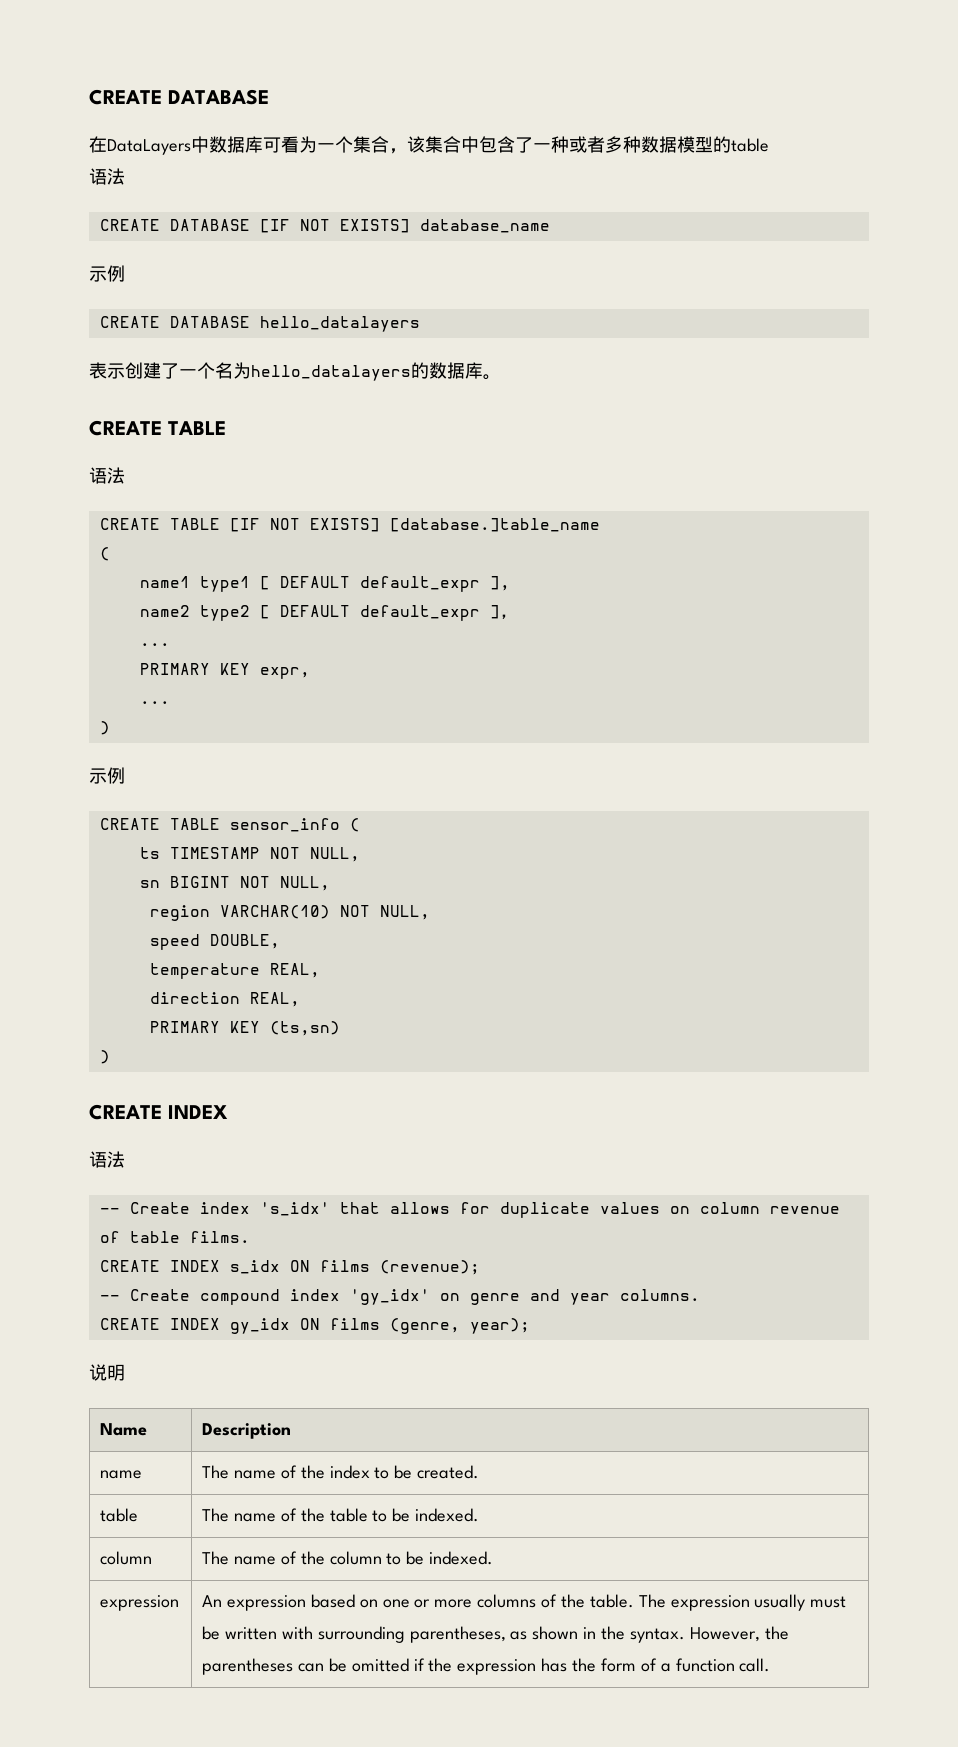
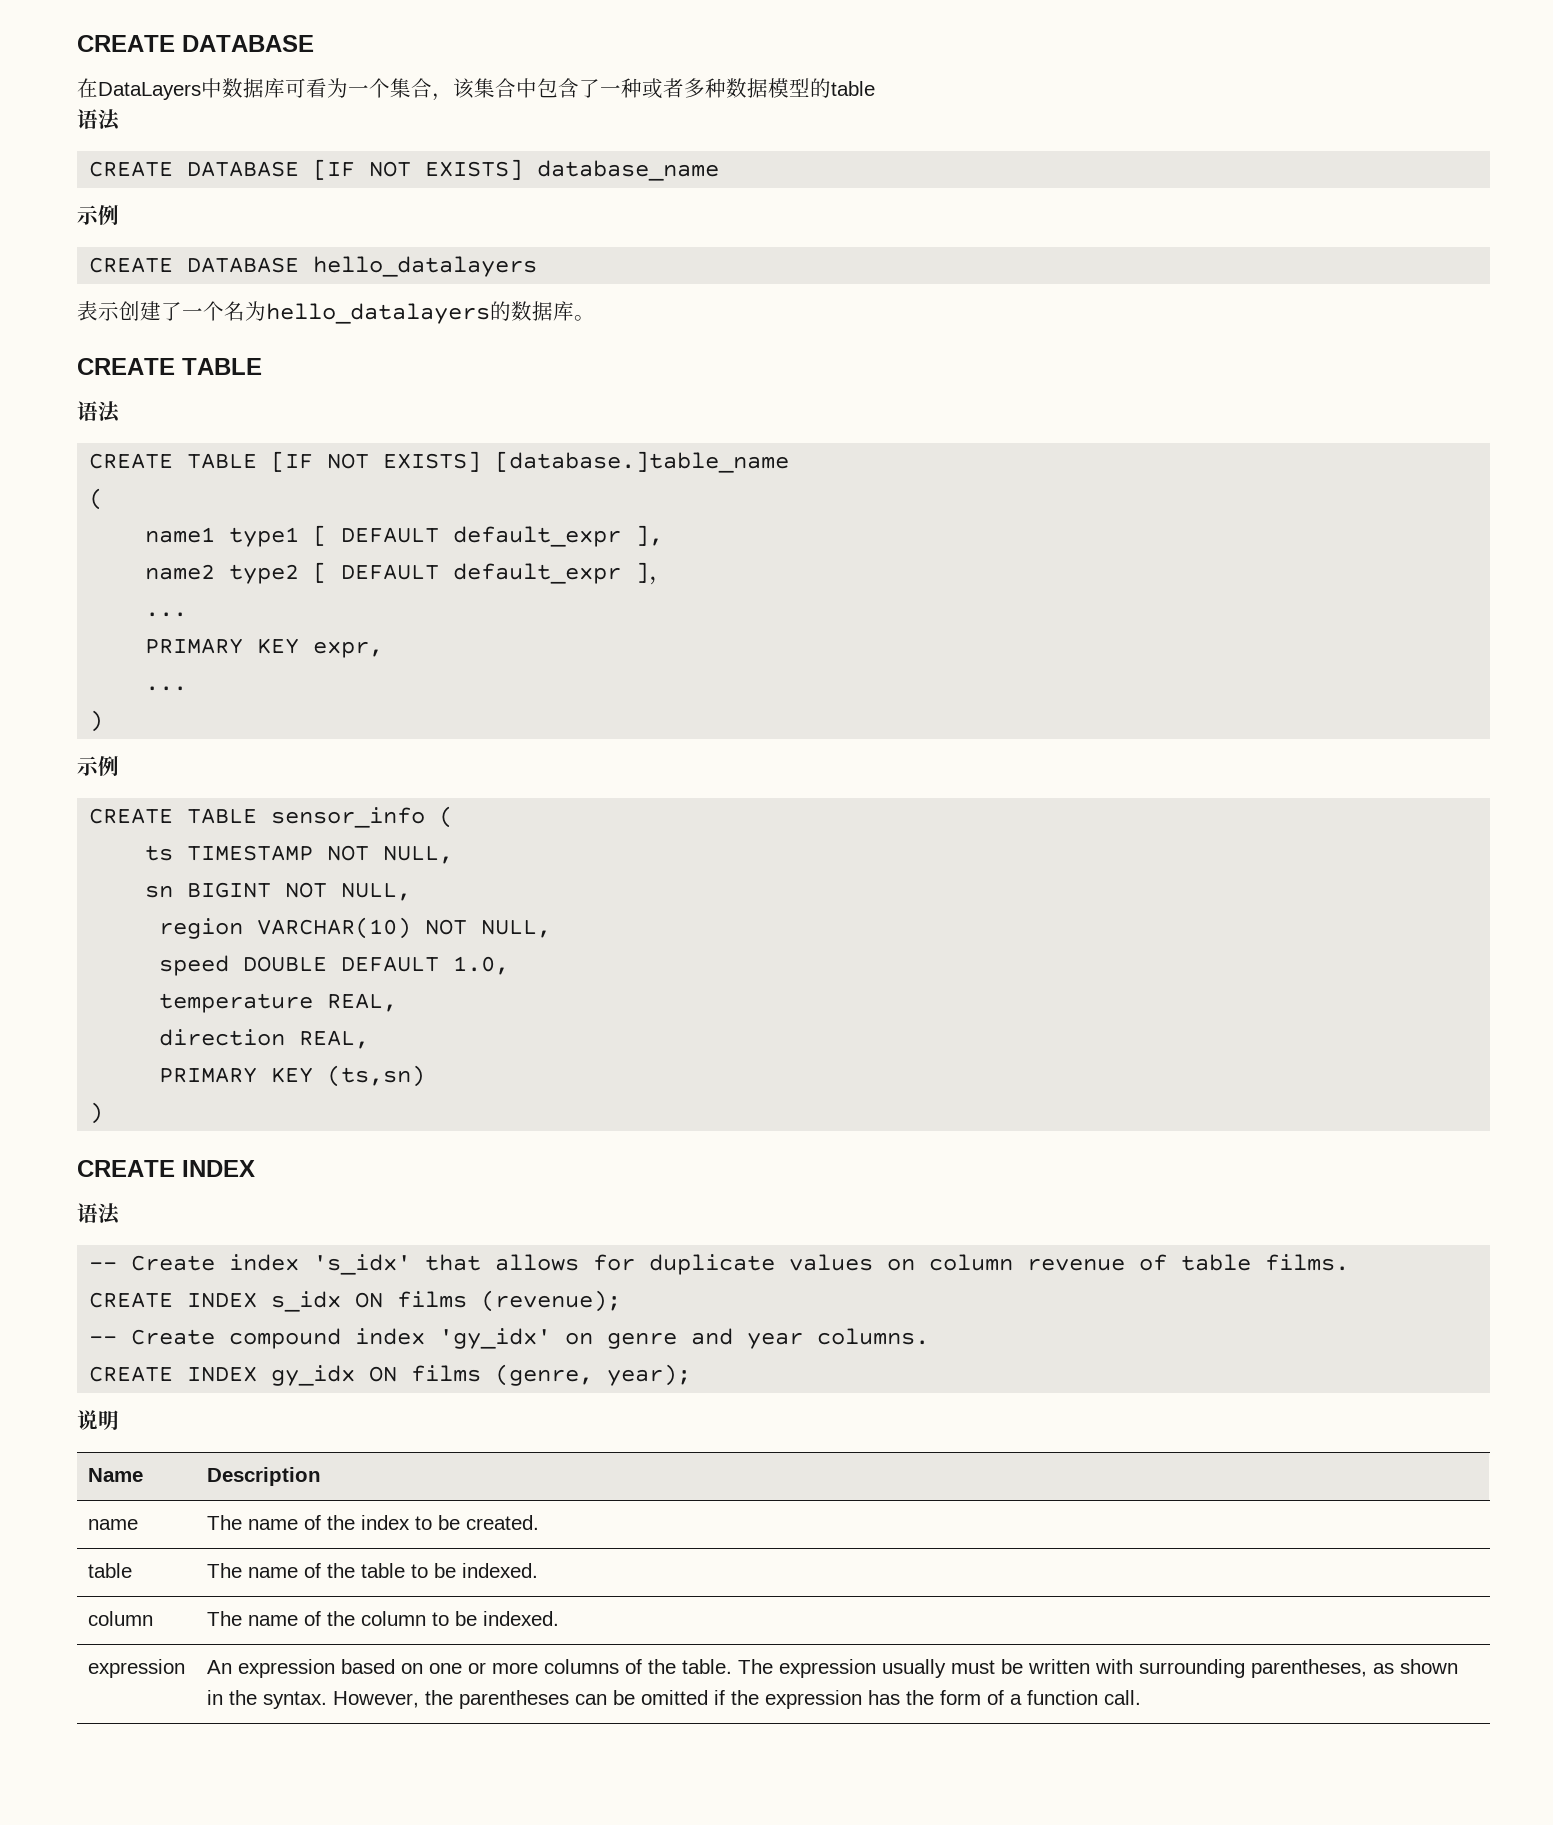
[209,934,280,949] DOUBLE, -> [243,956,510,975] DOUBLE DEFAULT 1.0,

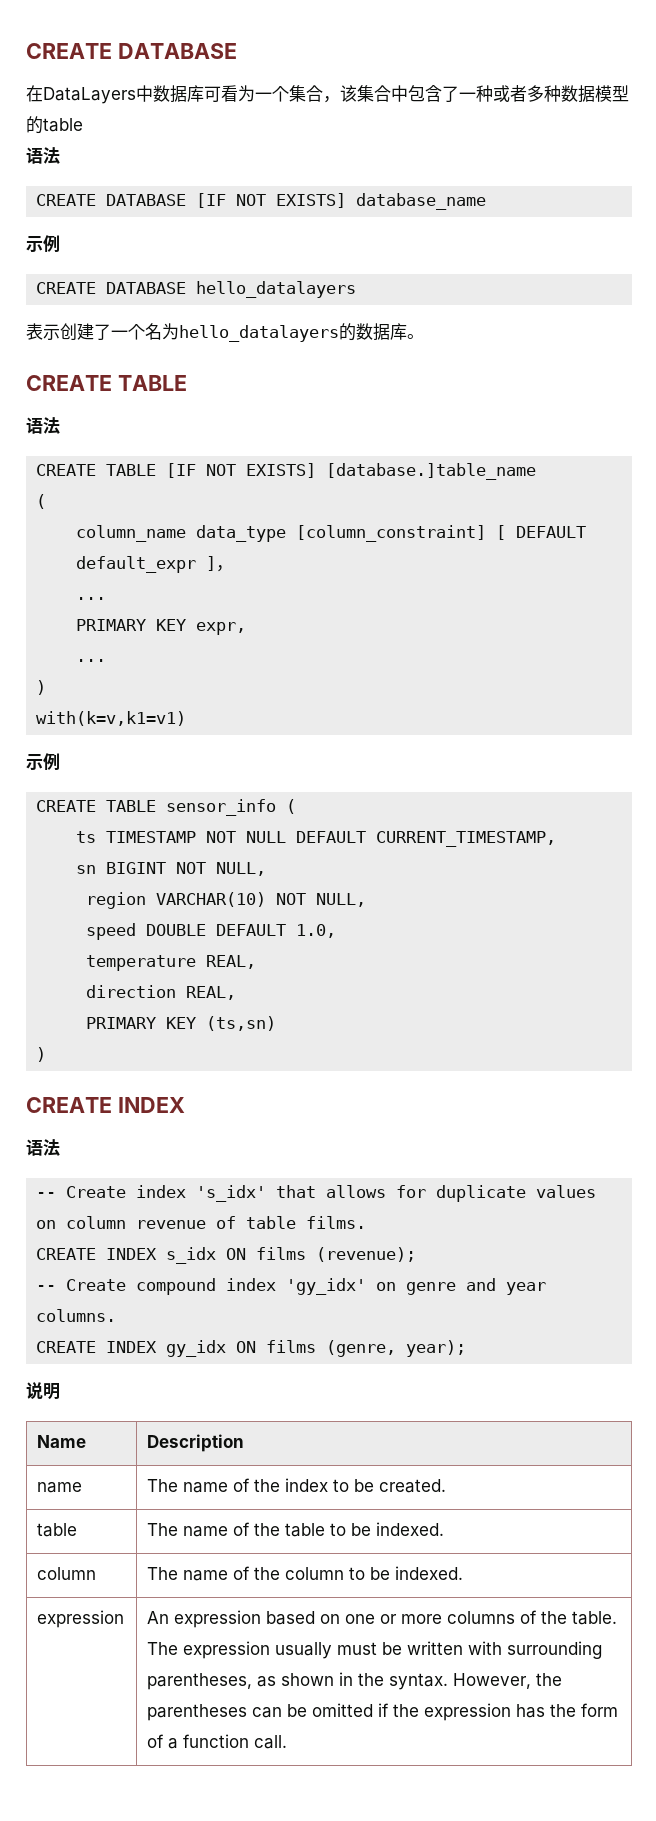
[145,525,664,547] [145,564,300,584] name1 type1 [ DEFAULT default_expr ], // name2 type2 -> [76,525,487,542] column_name data_type [column_constraint]
(104, 721) none -> [36,711,187,726] // with(k=v,k1=v1)
[383,845,454,864] NULL, -> [246,831,557,847] NULL DEFAULT CURRENT_TIMESTAMP,

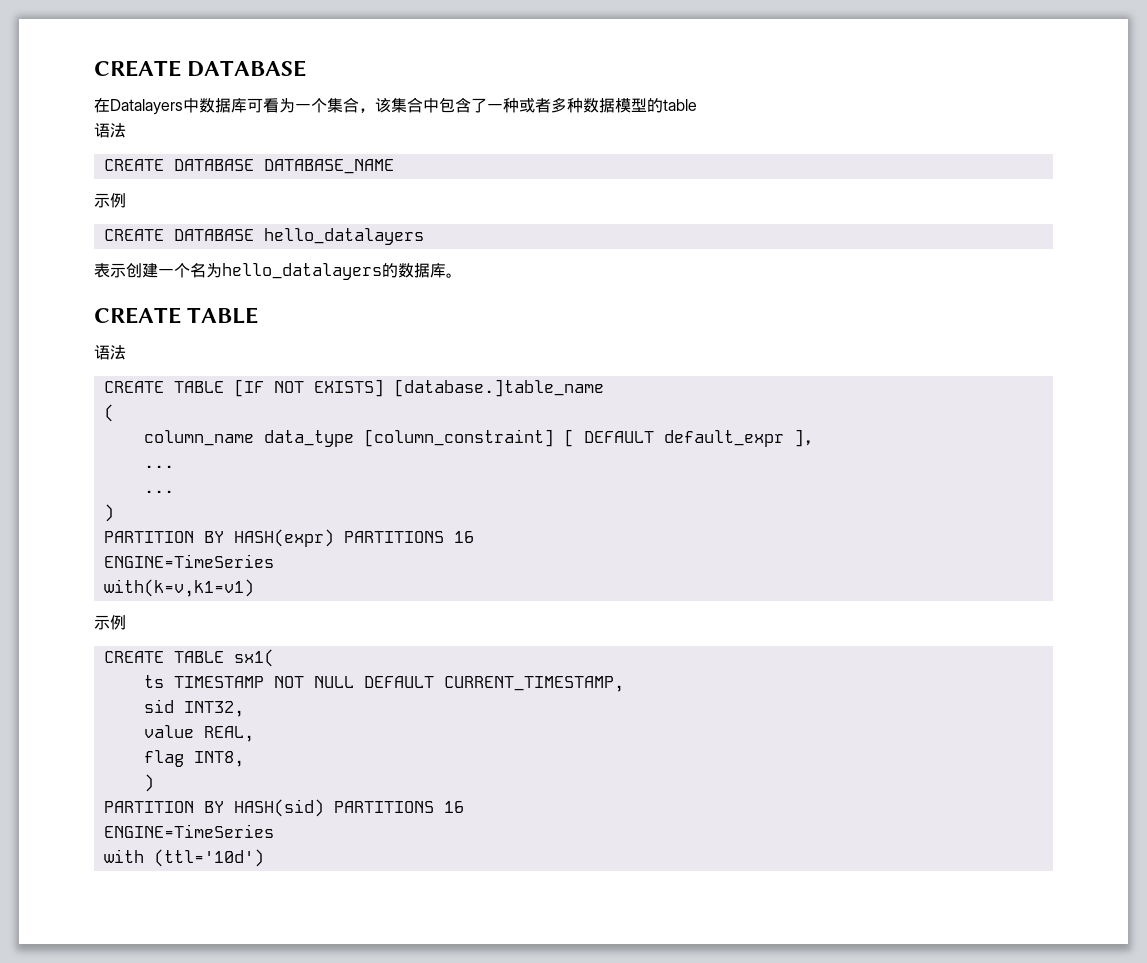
[43,87,136,104] DataLayers -> [110,99,183,115] Datalayers
[196,193,487,210] [IF NOT EXISTS] database_name -> [263,159,394,174] DATABASE_NAME
[94,324,111,340] 了 -> (158, 270) none
[76,619,247,635] // PRIMARY KEY expr, -> (174, 466) none
(47, 687) none -> [103,529,474,547] [103,554,274,568] // PARTITION BY HASH(expr) PARTITIONS 16 // ENGINE=TimeSeries
[166,799,297,816] sensor_info ( -> [233,649,274,667] sx1(
[76,862,267,876] [86,892,367,909] [86,923,337,940] [86,955,257,971] [86,985,237,1000] [86,1016,277,1031] [36,1047,47,1062] [26,1097,185,1113] [26,1139,60,1156] [36,1185,597,1202] [36,1216,367,1229] [36,1247,417,1264] [36,1278,547,1295] [36,1309,117,1322] [36,1340,467,1357] [26,1382,60,1400] [37,1435,87,1448] [147,1434,245,1452] [37,1482,83,1493] [147,1478,447,1493] [37,1523,78,1537] [147,1522,445,1537] [37,1567,97,1580] [147,1566,464,1581] [37,1610,125,1628] [147,1610,618,1628] [147,1641,603,1659] [147,1672,563,1690] [147,1703,619,1721] [147,1734,288,1749] sn BIGINT NOT NULL, // region VARCHAR(10) NOT NULL, // speed DOUBLE DEFAULT 1.0, // temperature REAL, // direction REAL, // PRIMARY KEY (ts,sn) // ) // CREATE INDEX // 语法 // -- Create index 's_idx' that allows for duplicate values on column revenue of table films. // CREATE INDEX s_idx ON films (revenue); // -- Create compound index 'gy_idx' on genre and year columns. // CREATE INDEX gy_idx ON films (genre, year); // 说明 // Name | Description // name | The name of the index to be created. // table | The name of the table to be indexed. // column | The name of the column to be indexed. // expression | An expression based on one or more columns of the table. The expression usually must be written with surrounding parentheses, as shown in the syntax. However, the parentheses can be omitted if the expression has the form of a function call. -> [143,699,244,717] [143,725,254,742] [143,750,244,767] [143,774,154,792] [103,799,464,817] [103,824,274,838] [103,849,264,867] sid INT32, // value REAL, // flag INT8, // ) // PARTITION BY HASH(sid) PARTITIONS 16 // ENGINE=TimeSeries // with (ttl='10d')

